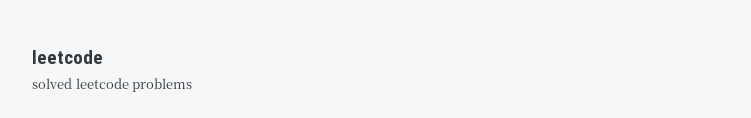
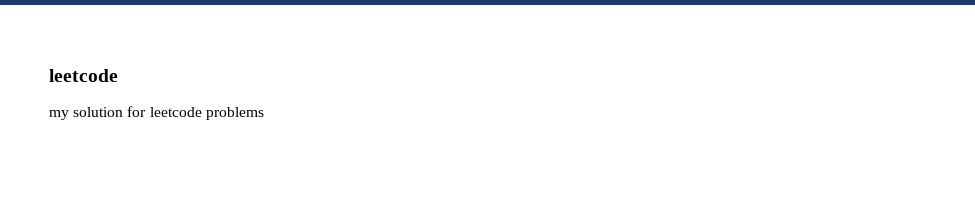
[32,78,72,89] solved -> [49,106,147,120] my solution for

